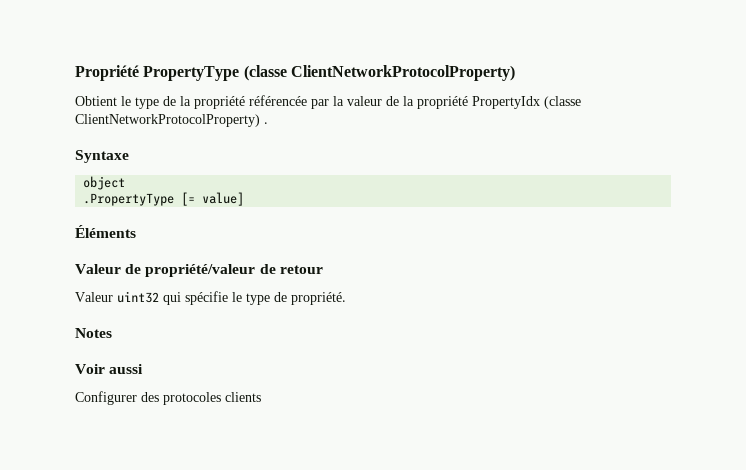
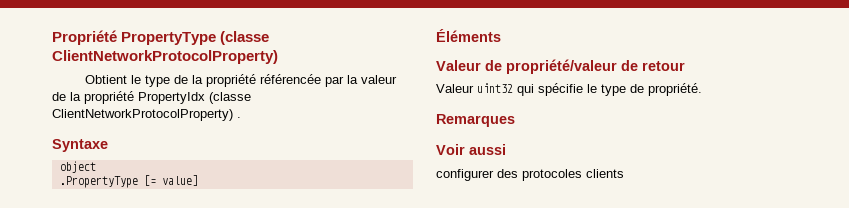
[75,328,112,338] Notes -> [436,114,515,127] Remarques
[75,391,137,405] Configurer -> [436,169,494,181] configurer

